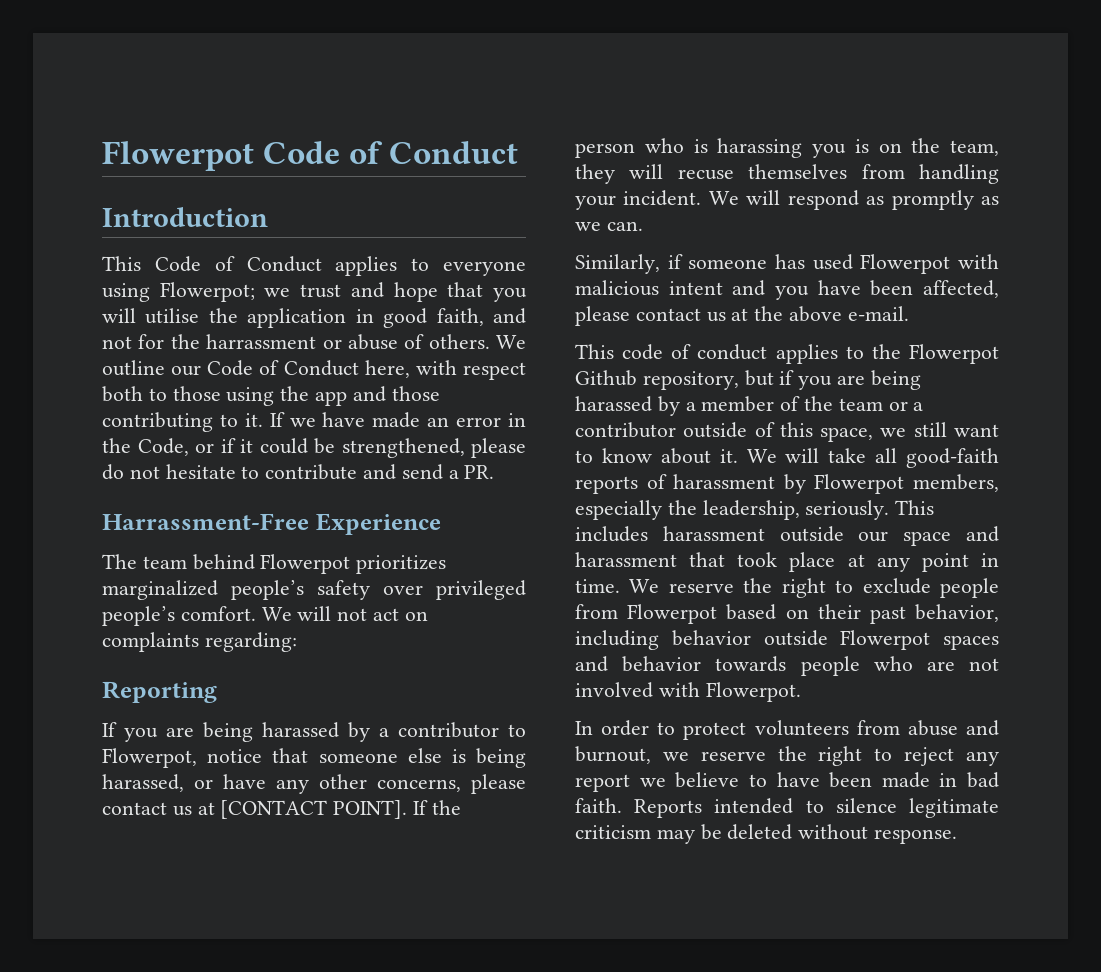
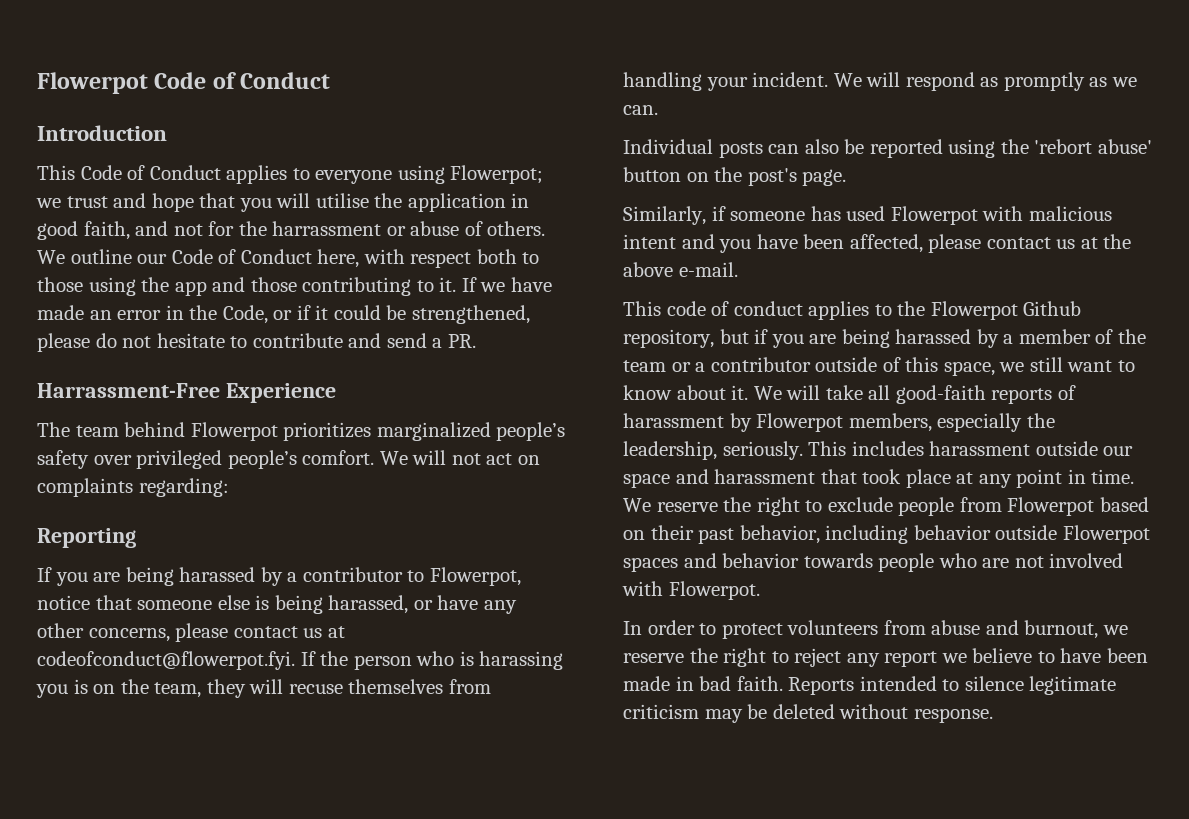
[220,800,408,819] [CONTACT POINT]. -> [37,651,295,670] codeofconduct@flowerpot.fyi.
(643, 226) none -> [623,139,1152,158] [623,167,847,186] // Individual posts can also be reported using the 'rebort abuse' button on the post's page.

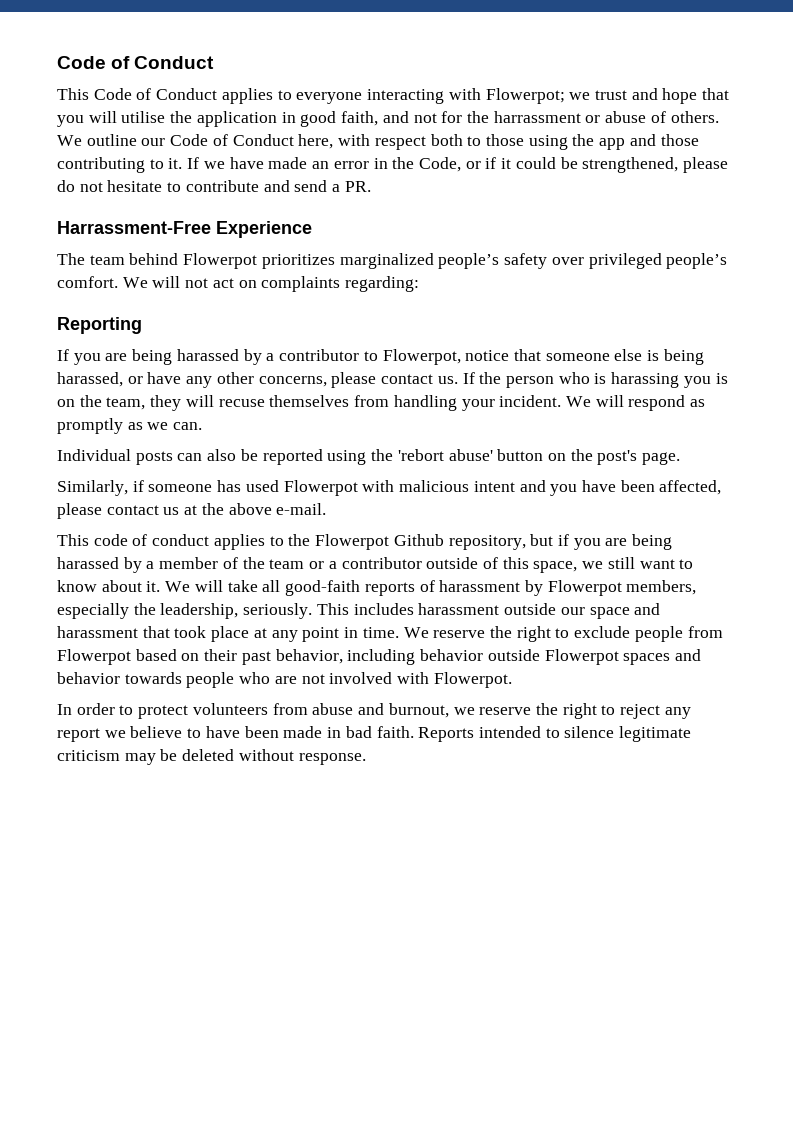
[37,72,331,94] [37,125,167,141] Flowerpot Code of Conduct // Introduction -> [57,56,215,69] Code of Conduct
[397,165,445,184] using -> [367,88,481,104] interacting with
[303,626,345,638] [37,651,295,670] us at codeofconduct@flowerpot.fyi. -> [437,376,458,384] us.

